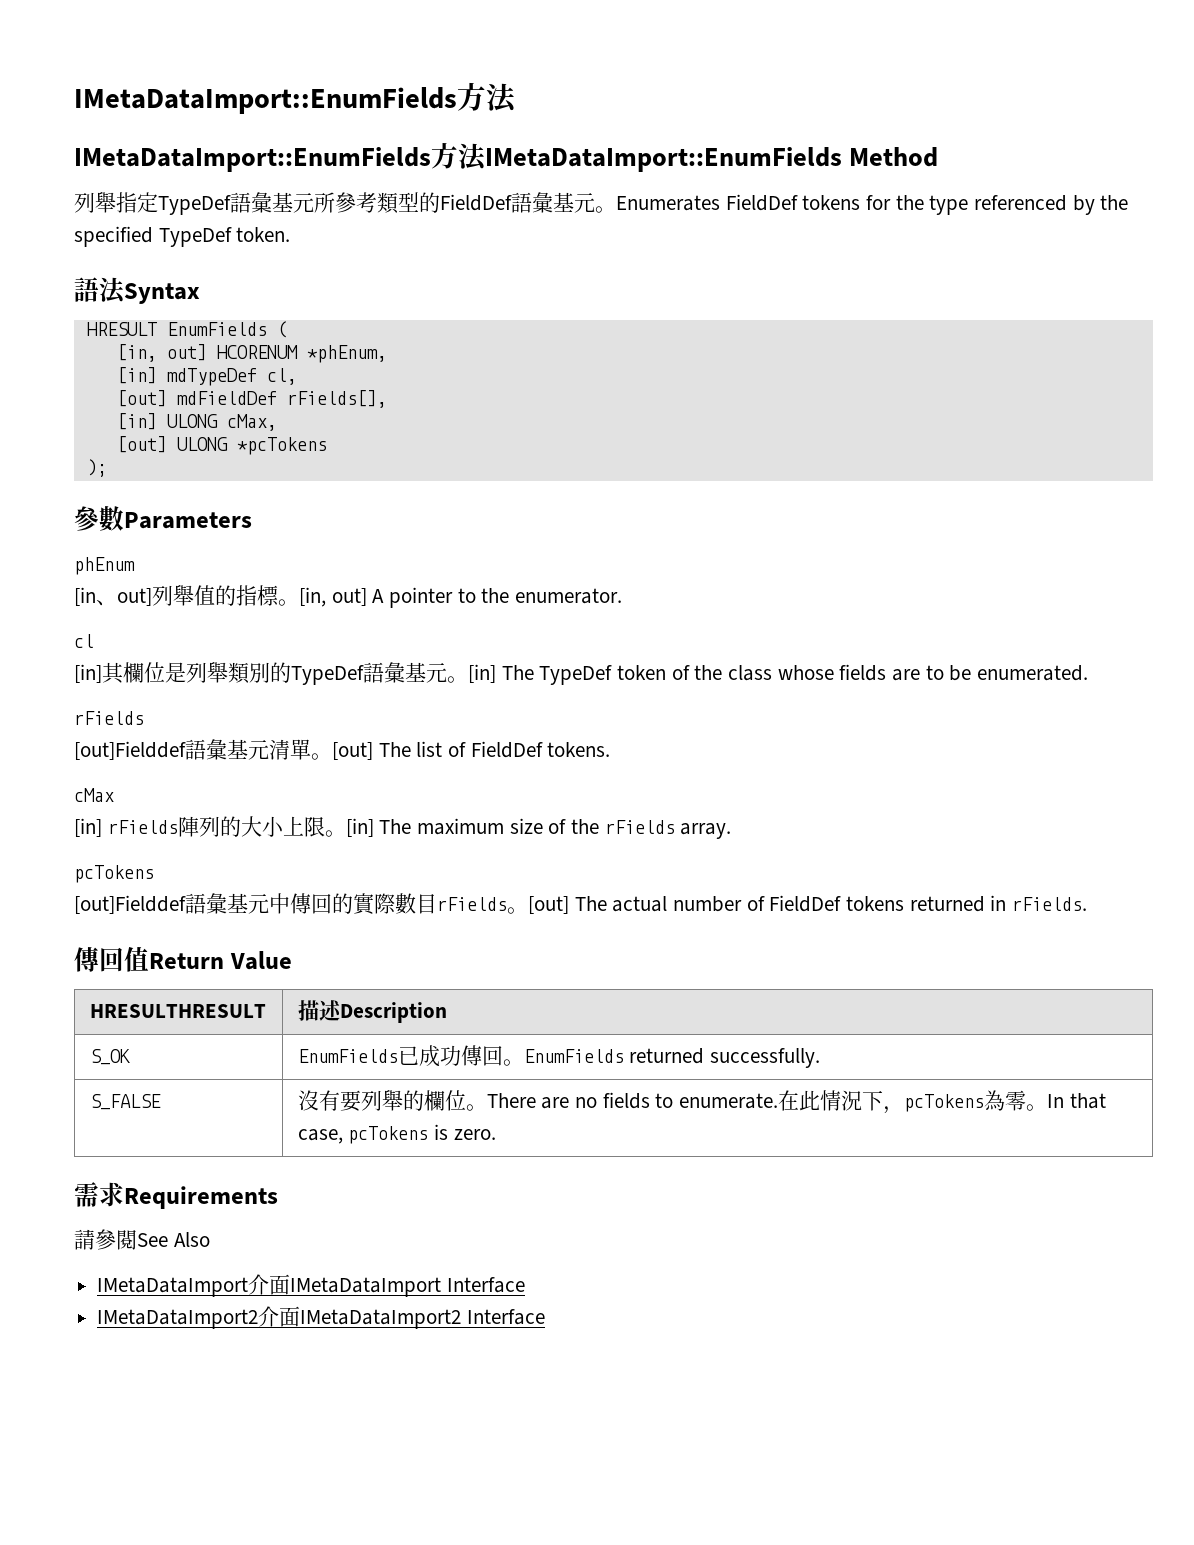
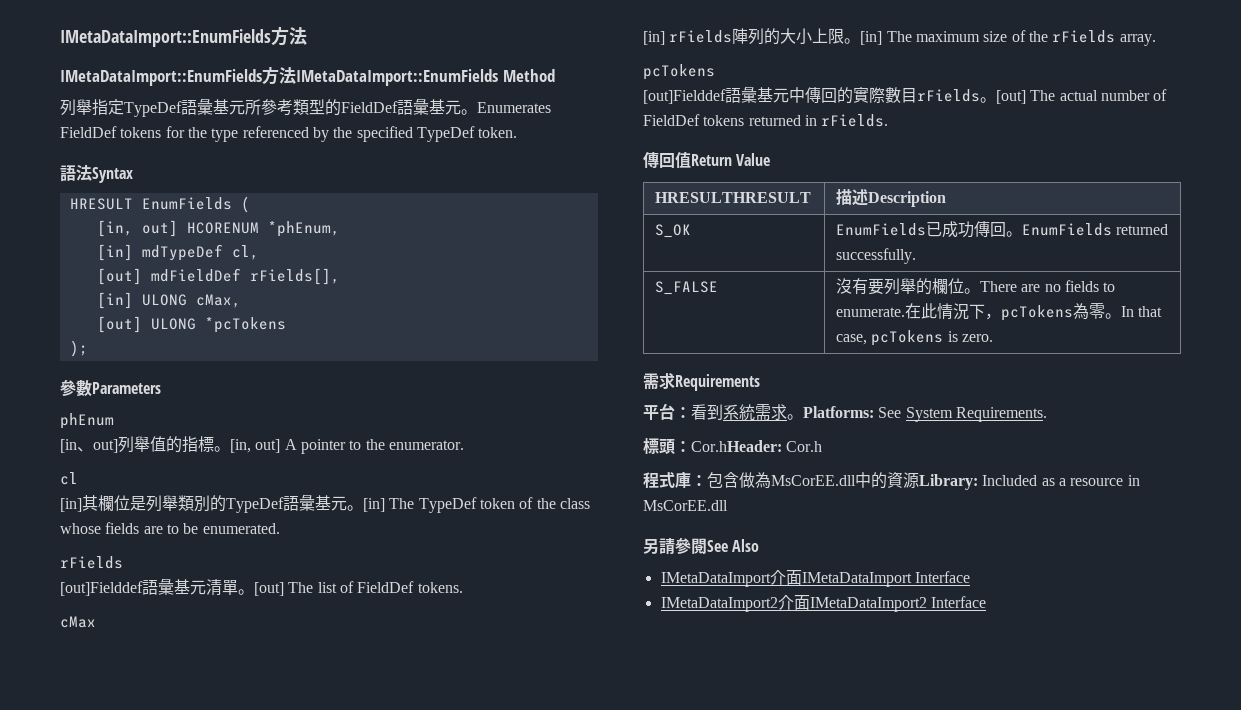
(278, 1197) none -> [643,403,1047,422] [643,437,823,454] [643,472,1140,490] [643,500,728,511] [643,539,659,554] 平台：看到系統需求。Platforms: See System Requirements. // 標頭：Cor.hHeader: Cor.h // 程式庫：包含做為MsCorEE.dll中的資源Library: Included as a resource in MsCorEE.dll // 另

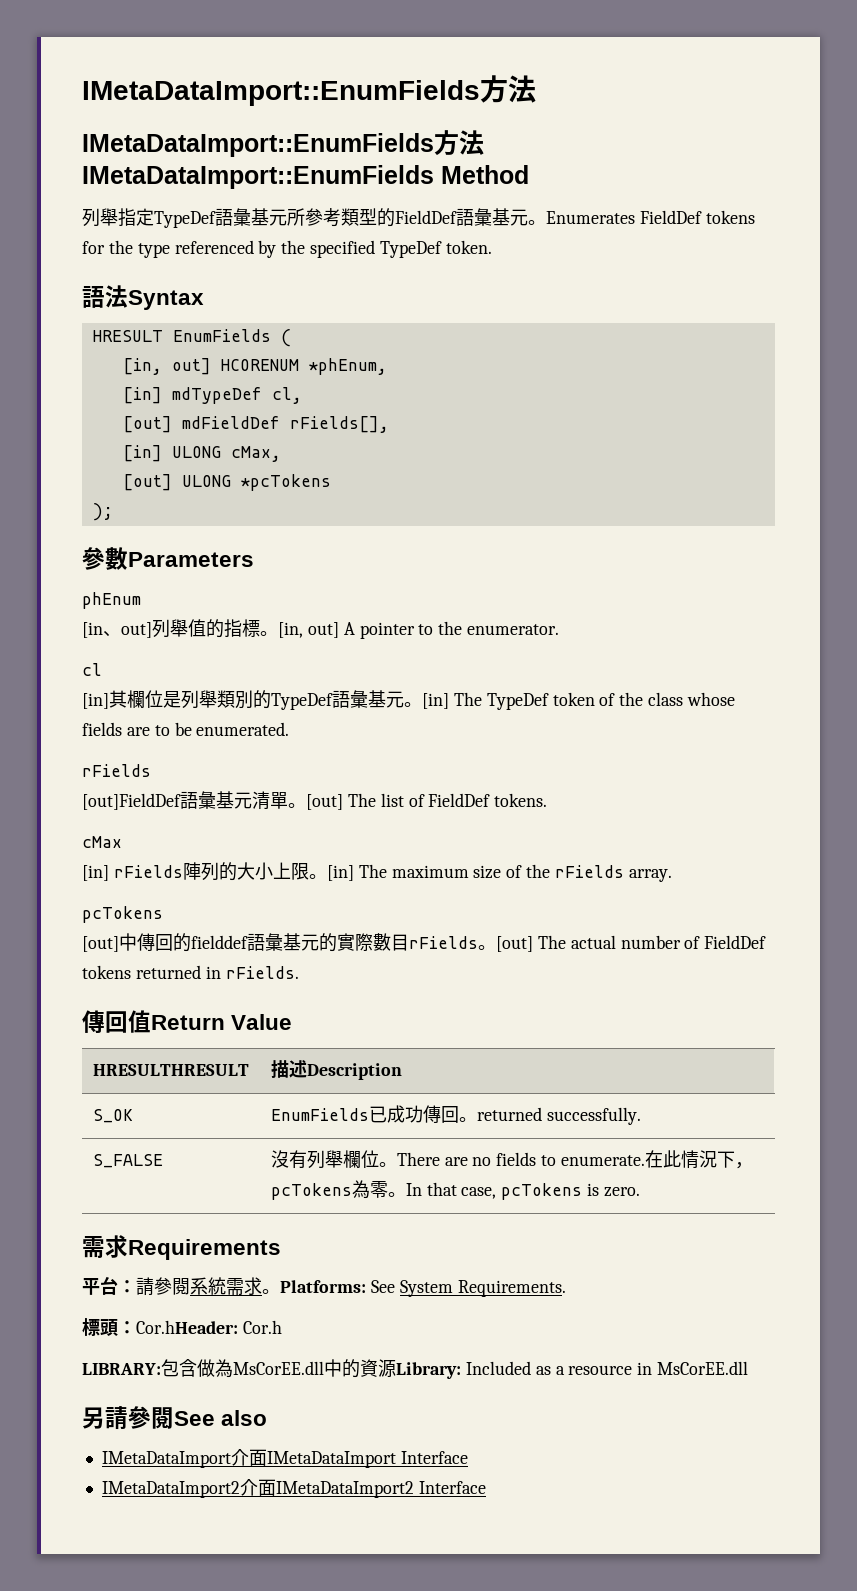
[60,581,143,596] [out]Fielddef -> [82,793,181,810] [out]FieldDef
[643,86,837,104] [out]Fielddef語彙基元中傳回 -> [82,933,319,952] [out]中傳回的fielddef語彙基元
[1022,223,1113,236] EnumFields -> (477, 1119) none
[868,278,933,295] 要列舉的 -> [306,1150,343,1169] 列舉
[691,404,723,420] 看到 -> [136,1277,190,1296] 請參閱
[643,472,707,489] 程式庫： -> [82,1363,161,1375] LIBRARY:
[732,539,760,552] Also -> [221,1410,268,1426] also

